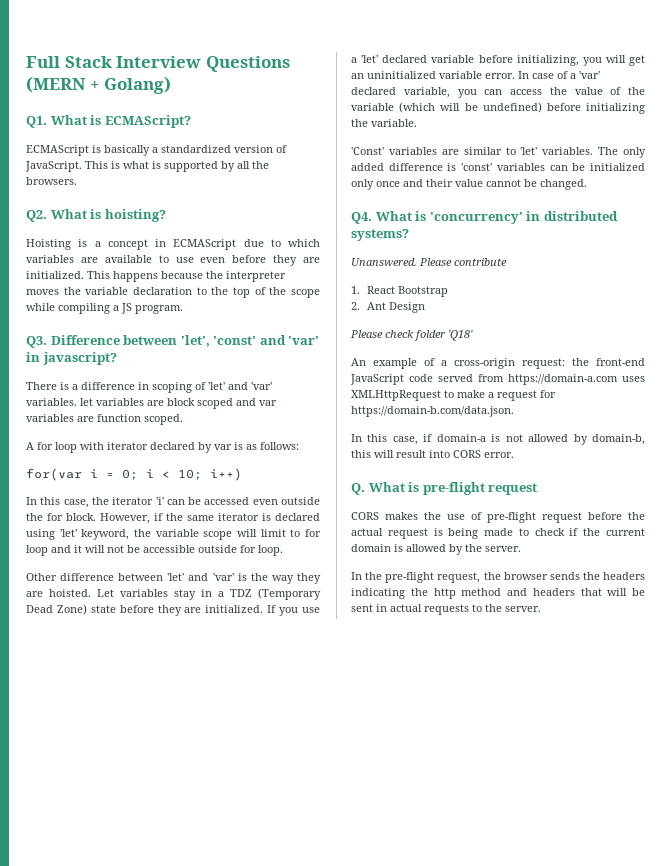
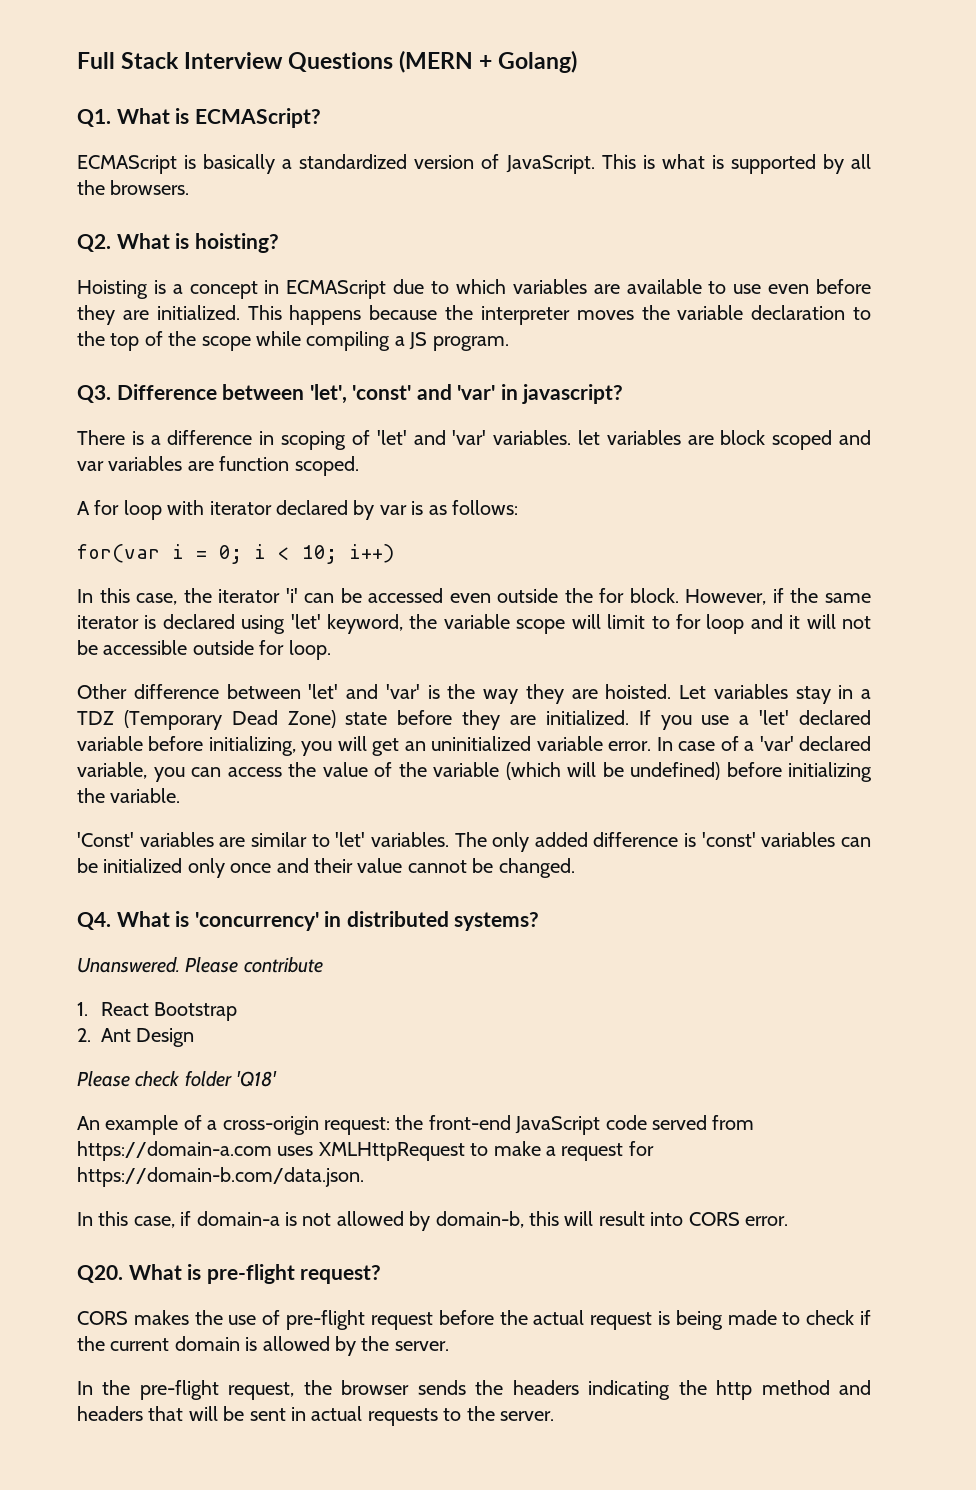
[351,483,365,495] Q. -> [77,1265,123,1283] Q20.
[488,483,538,495] request -> [300,1265,382,1284] request?

